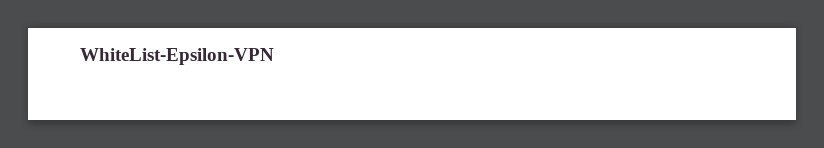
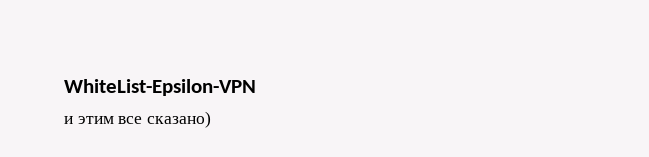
(274, 56) none -> [64,111,212,128] // и этим все сказано)

